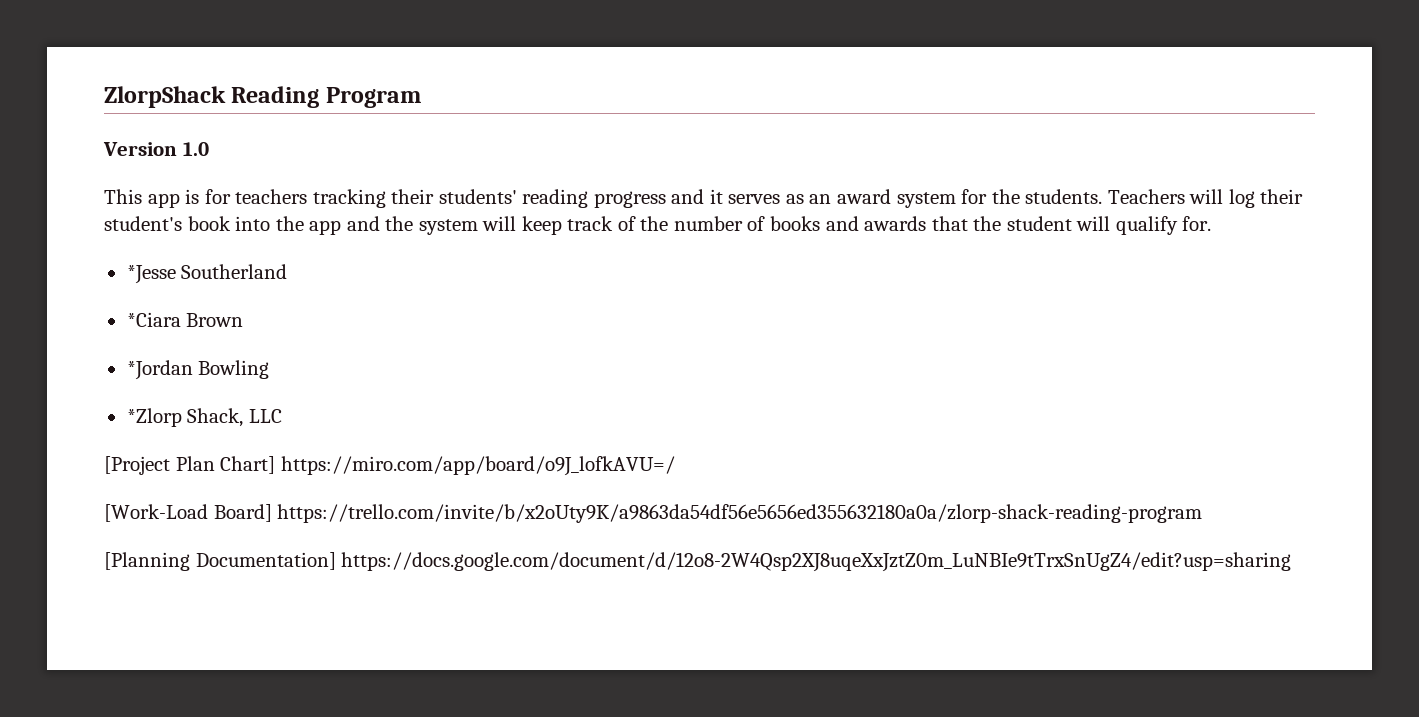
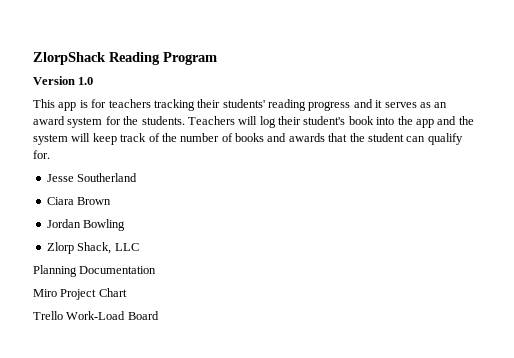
[1076,216,1111,231] will -> [406,136,426,142] can
[126,265,176,284] *Jesse -> [46,174,74,182] Jesse
[126,312,181,327] *Ciara -> [46,197,74,205] Ciara
[126,360,193,380] *Jordan -> [46,219,81,228] Jordan
[126,408,182,427] *Zlorp -> [46,242,74,254] Zlorp
[104,456,675,476] [104,504,1203,523] [104,552,1292,572] [Project Plan Chart] https://miro.com/app/board/o9J_lofkAVU=/ // [Work-Load Board] https://trello.com/invite/b/x2oUty9K/a9863da54df56e5656ed355632180a0a/zlorp-shack-reading-program // [Planning Documentation] https://docs.google.com/document/d/12o8-2W4Qsp2XJ8uqeXxJztZ0m_LuNBIe9tTrxSnUgZ4/edit?usp=sharing -> [33,265,157,277] [33,288,127,300] [33,311,159,320] Planning Documentation // Miro Project Chart // Trello Work-Load Board

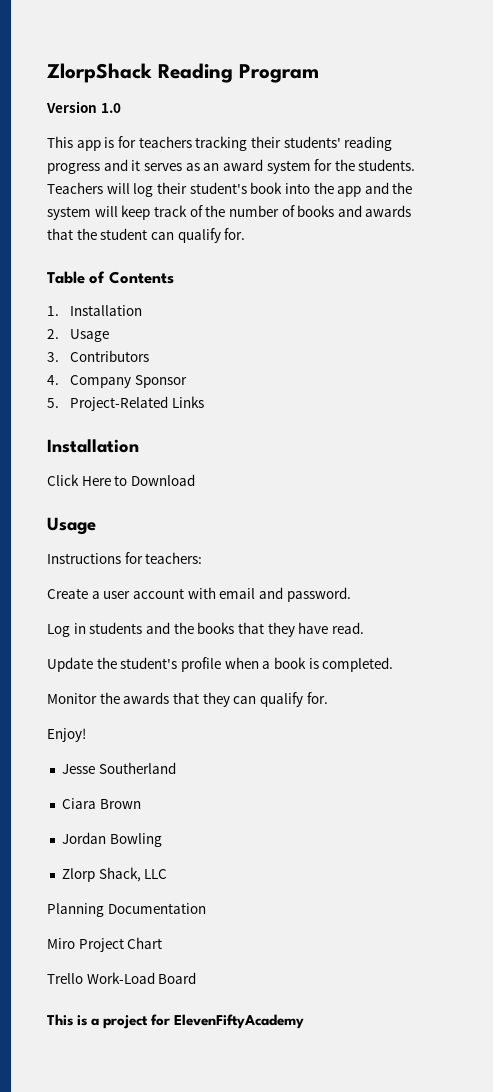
(50, 154) none -> [47,271,174,284] [47,305,143,316] [47,329,110,342] [47,350,150,362] [47,375,188,388] [47,396,205,411] [47,439,139,453] [47,474,195,486] [47,517,96,535] [47,552,203,564] [47,587,351,602] [47,622,364,637] [47,657,394,672] [47,692,328,707] [47,728,86,742] // Table of Contents // 1. Installation // 2. Usage // 3. Contributors // 4. Company Sponsor // 5. Project-Related Links // Installation // Click Here to Download // Usage // Instructions for teachers: // Create a user account with email and password. // Log in students and the books that they have read. // Update the student's profile when a book is completed. // Monitor the awards that they can qualify for. // Enjoy!
(159, 315) none -> [47,1014,305,1029] // This is a project for ElevenFiftyAcademy

